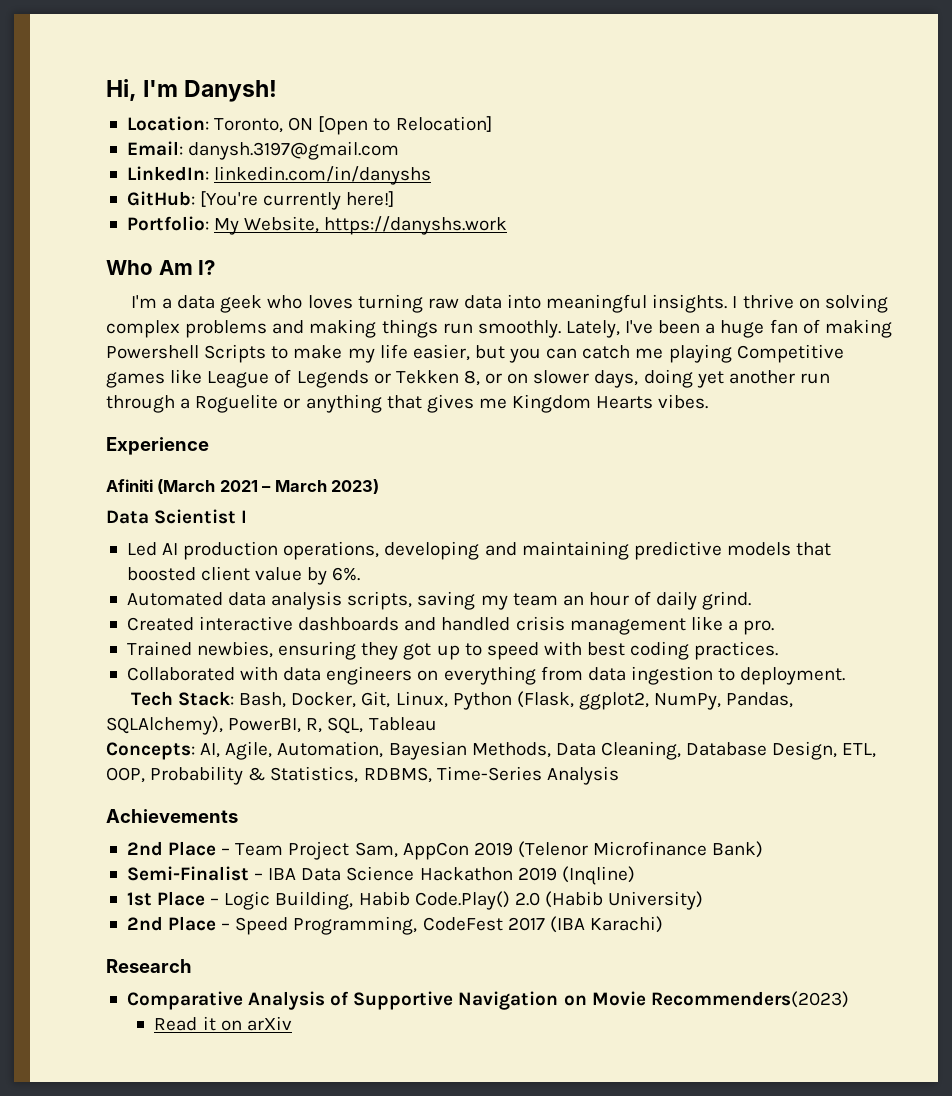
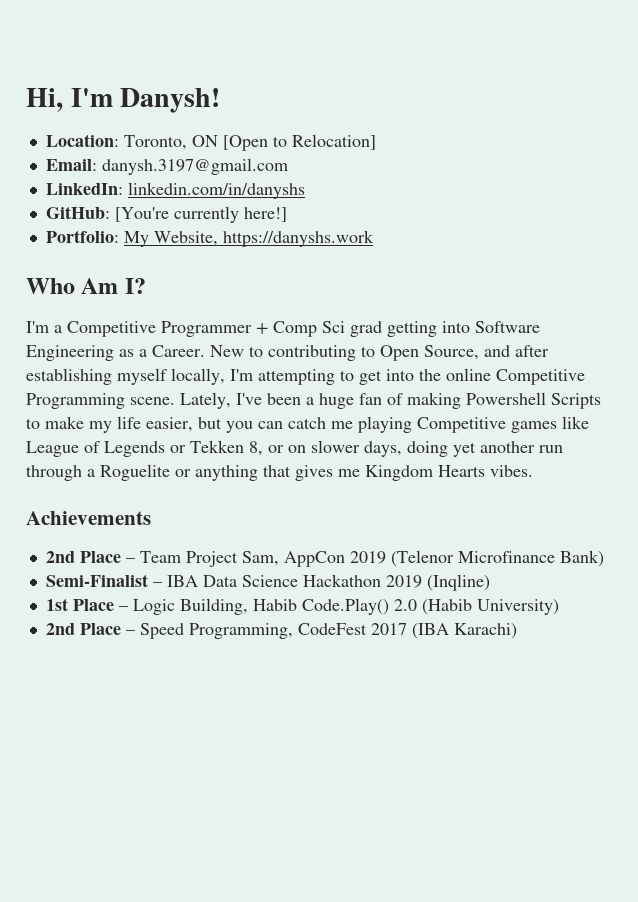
[177,294,888,313] [106,319,561,338] data geek who loves turning raw data into meaningful insights. I thrive on solving complex problems and making things run smoothly. -> [67,321,540,337] [26,345,549,361] [26,368,585,385] [26,393,175,409] Competitive Programmer + Comp Sci grad getting into Software Engineering as a Career. New to contributing to Open Source, and after establishing myself locally, I'm attempting to get into the online Competitive Programming scene.
[106,437,209,455] [106,479,380,494] [106,509,248,524] [126,541,832,560] [126,566,361,585] [126,591,752,610] [126,616,775,635] [126,641,779,660] [126,666,846,685] [130,691,794,710] [106,716,437,735] [106,741,877,760] [106,766,619,785] // Experience // Afiniti (March 2021 – March 2023) // Data Scientist I // Led AI production operations, developing and maintaining predictive models that boosted client value by 6%. // Automated data analysis scripts, saving my team an hour of daily grind. // Created interactive dashboards and handled crisis management like a pro. // Trained newbies, ensuring they got up to speed with best coding practices. // Collaborated with data engineers on everything from data ingestion to deployment. // Tech Stack: Bash, Docker, Git, Linux, Python (Flask, ggplot2, NumPy, Pandas, SQLAlchemy), PowerBI, R, SQL, Tableau // Concepts: AI, Agile, Automation, Bayesian Methods, Data Cleaning, Database Design, ETL, OOP, Probability & Statistics, RDBMS, Time-Series Analysis -> (533, 471) none
[106,959,192,973] [126,991,849,1010] [154,1016,292,1031] // Research // Comparative Analysis of Supportive Navigation on Movie Recommenders(2023) // Read it on arXiv -> (517, 631) none

